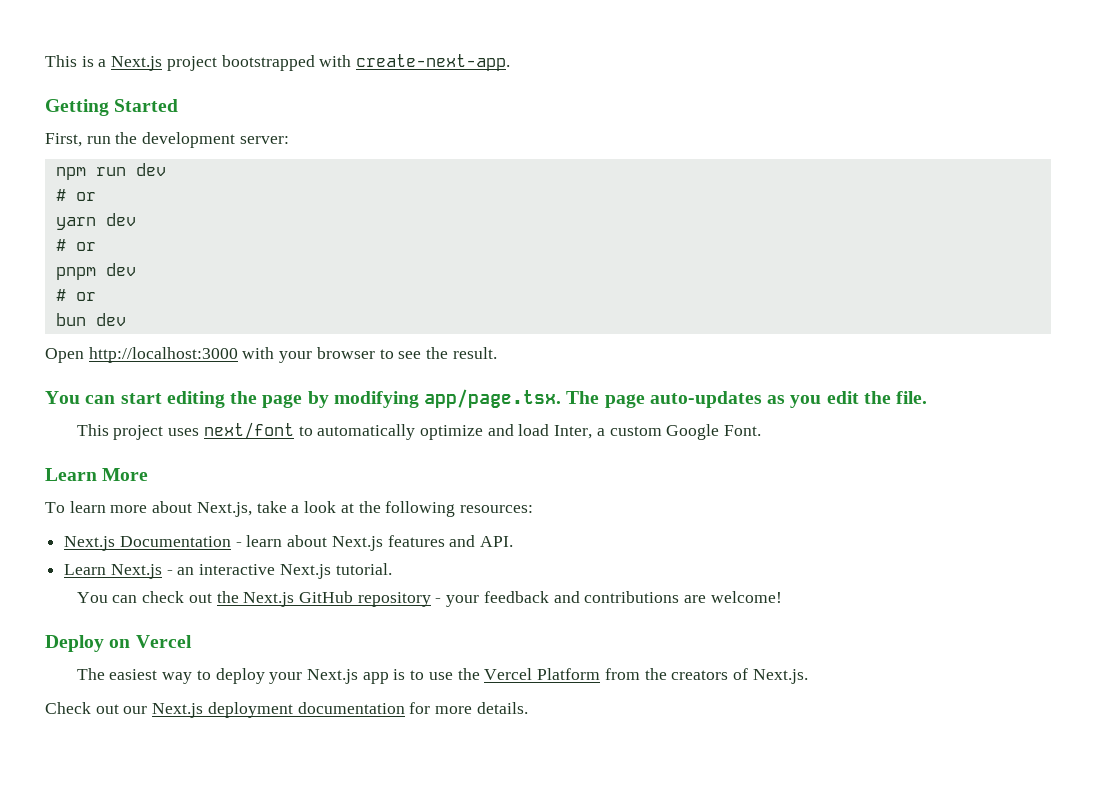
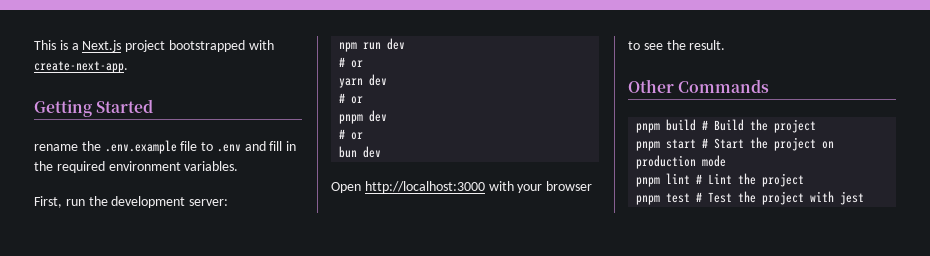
(179, 105) none -> [34,140,297,154] [34,161,239,173] // rename the .env.example file to .env and fill in the required environment variables.
[45,389,928,408] [76,422,762,440] [45,468,149,481] [45,501,533,517] [64,535,514,551] [64,563,392,579] [76,591,782,607] [45,635,192,652] [76,668,808,684] [45,702,528,718] You can start editing the page by modifying app/page.tsx. The page auto-updates as you edit the file. // This project uses next/font to automatically optimize and load Inter, a custom Google Font. // Learn More // To learn more about Next.js, take a look at the following resources: // Next.js Documentation - learn about Next.js features and API. // Learn Next.js - an interactive Next.js tutorial. // You can check out the Next.js GitHub repository - your feedback and contributions are welcome! // Deploy on Vercel // The easiest way to deploy your Next.js app is to use the Vercel Platform from the creators of Next.js. // Check out our Next.js deployment documentation for more details. -> [628,79,770,93] [636,119,817,133] [636,137,835,151] [636,155,727,169] [636,173,805,187] [636,191,865,205] Other Commands // pnpm build # Build the project // pnpm start # Start the project on production mode // pnpm lint # Lint the project // pnpm test # Test the project with jest

